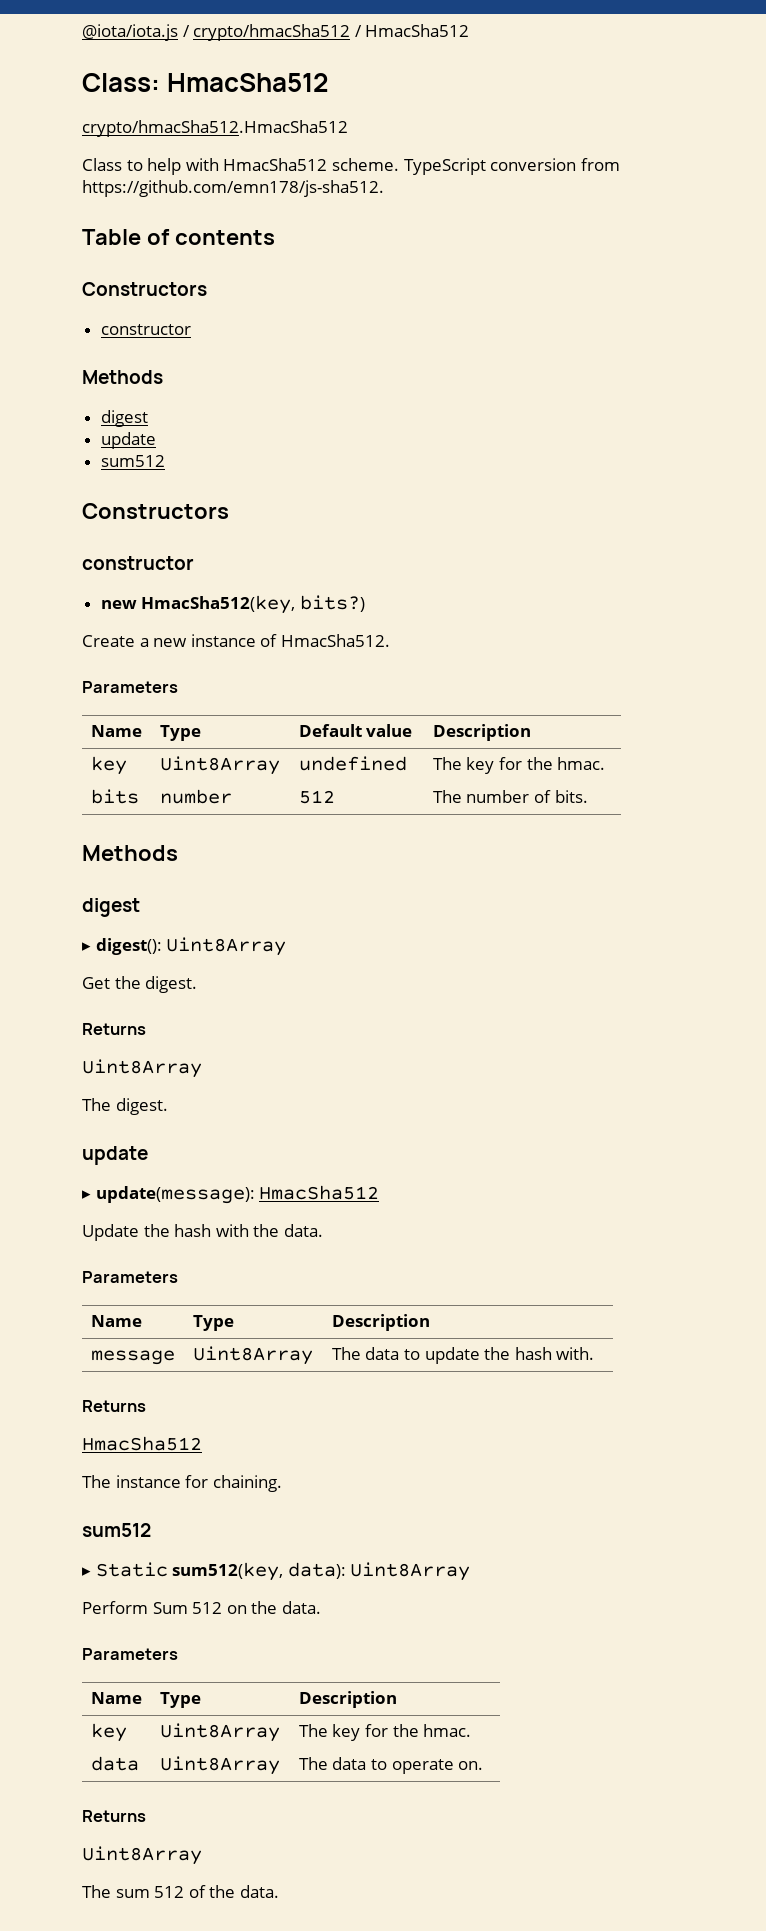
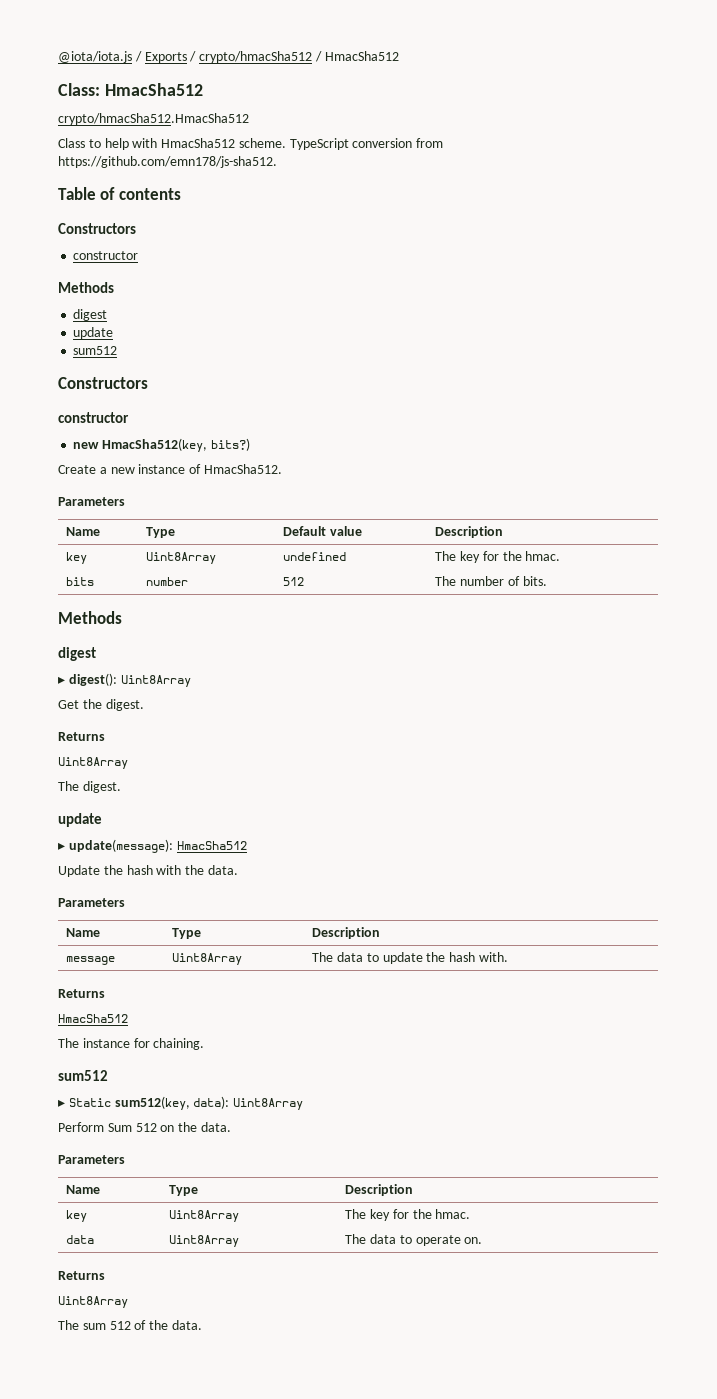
(190, 31) none -> [144,51,197,63] Exports /

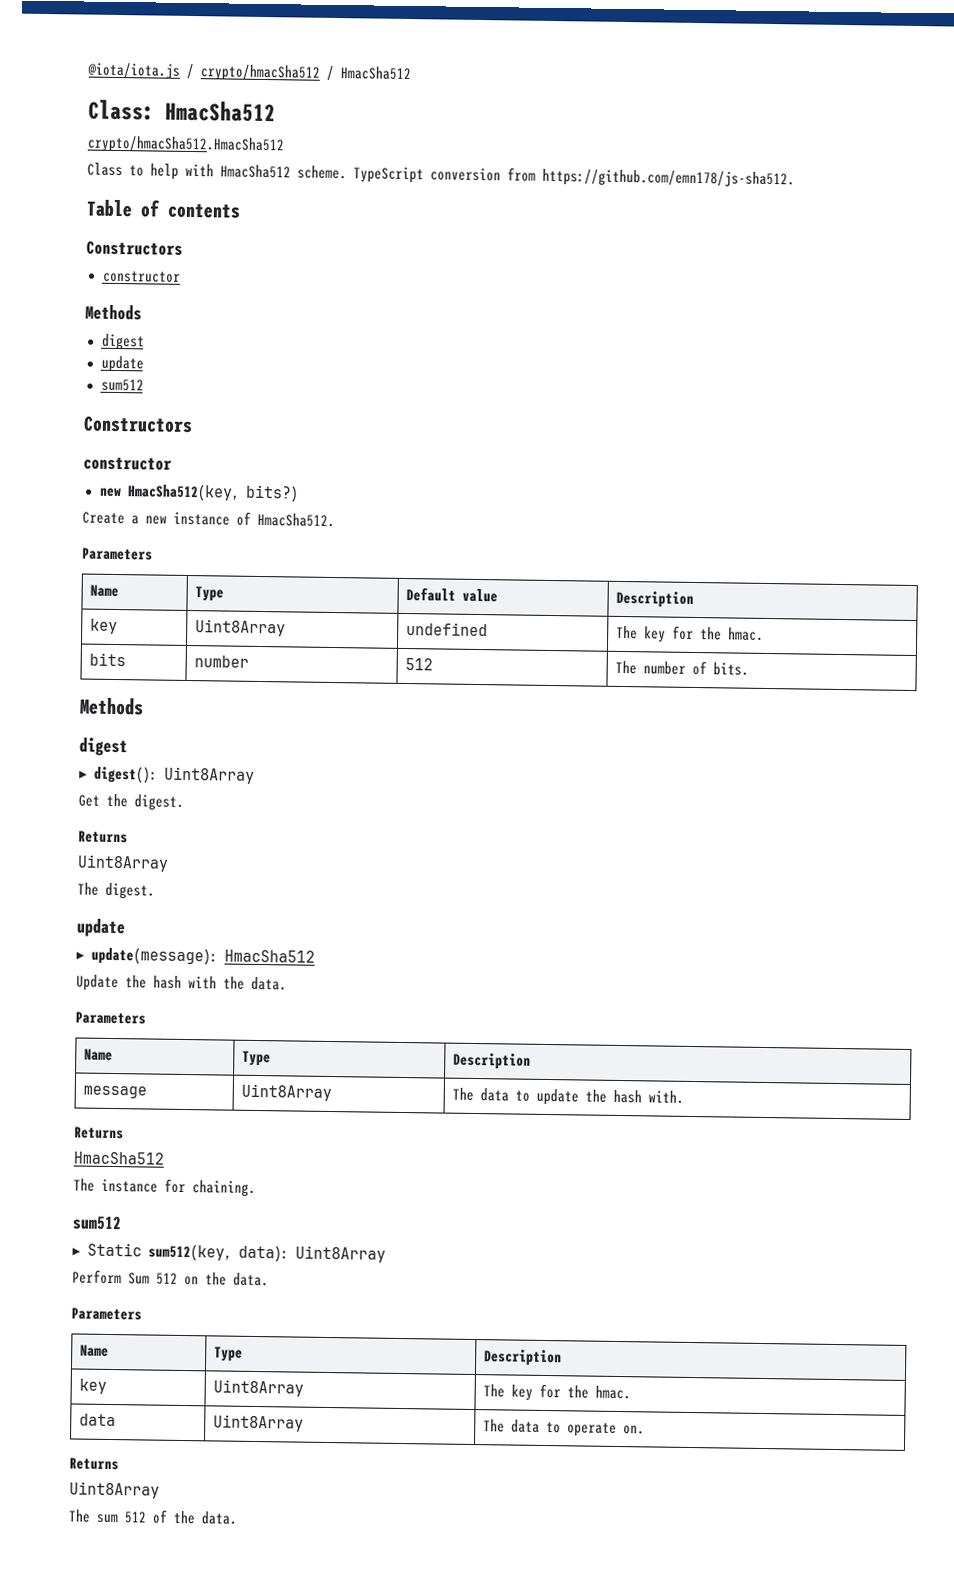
[144,51,197,63] Exports / -> (194, 71) none

